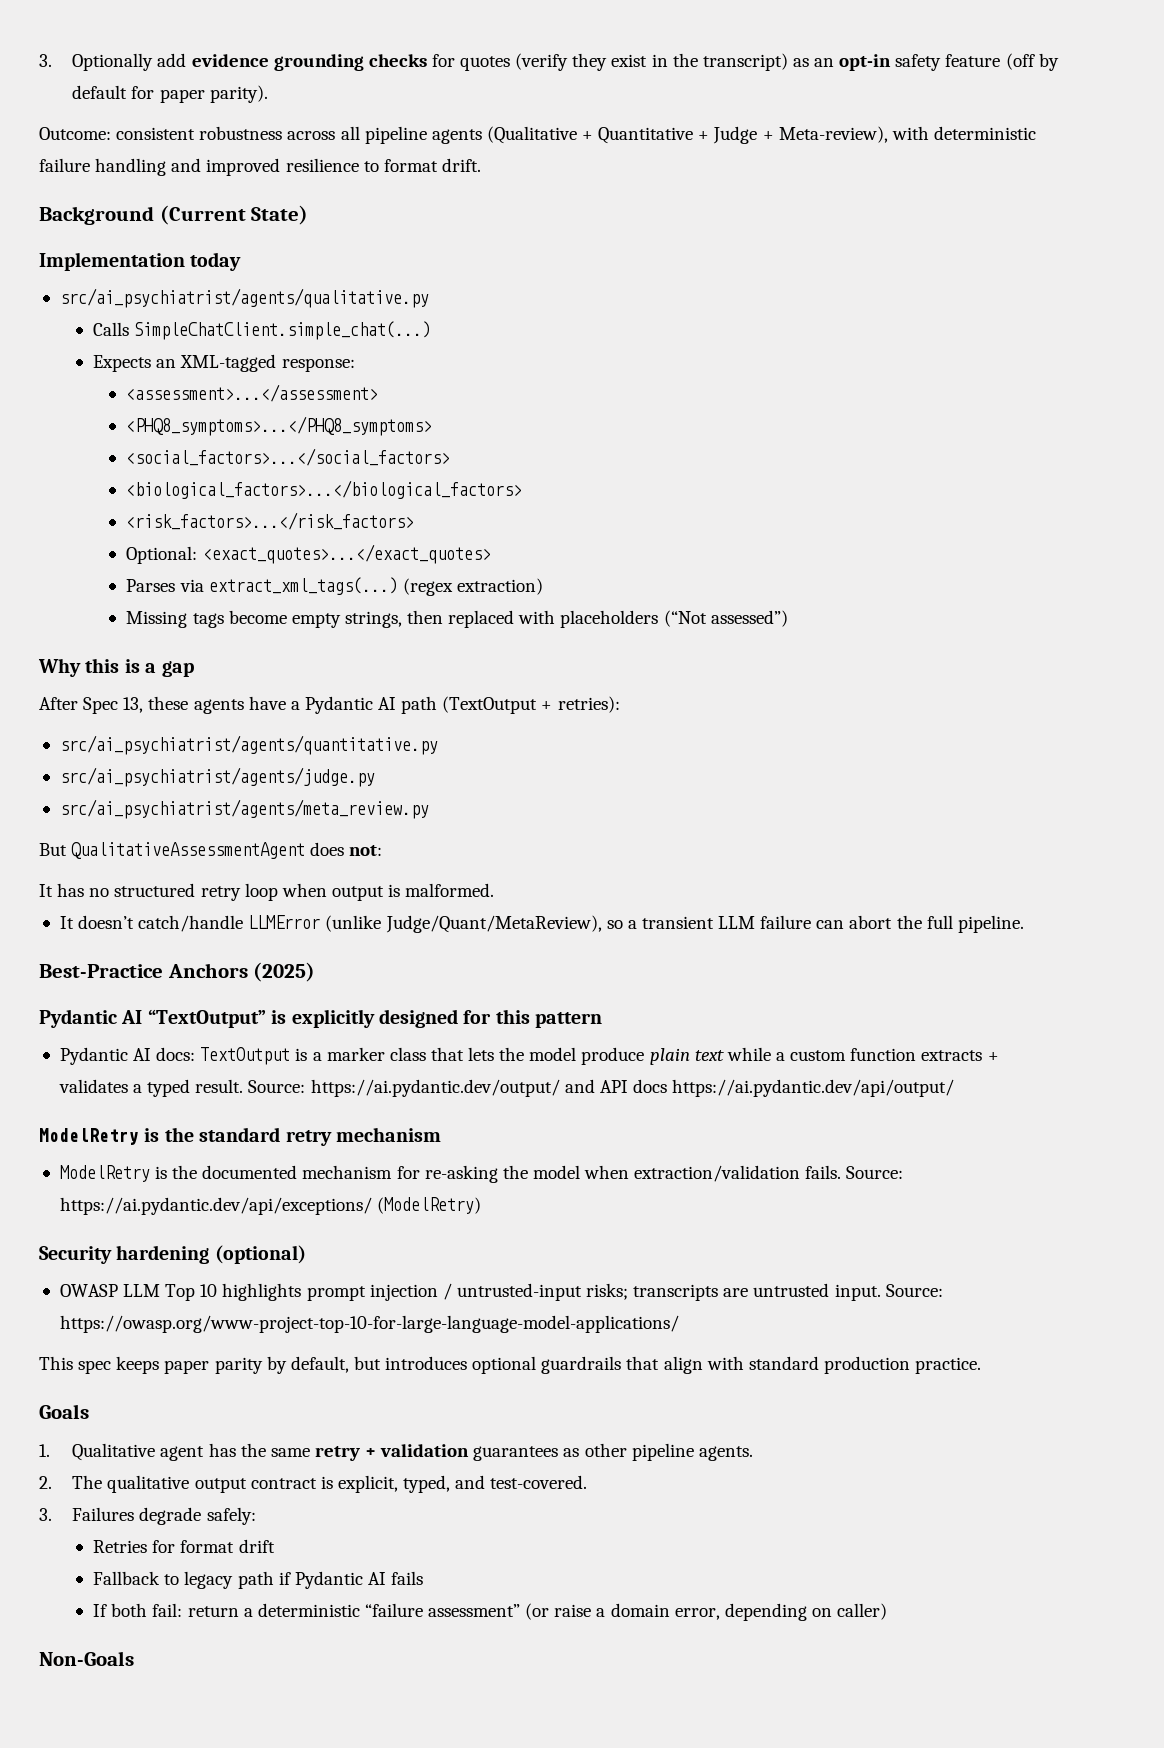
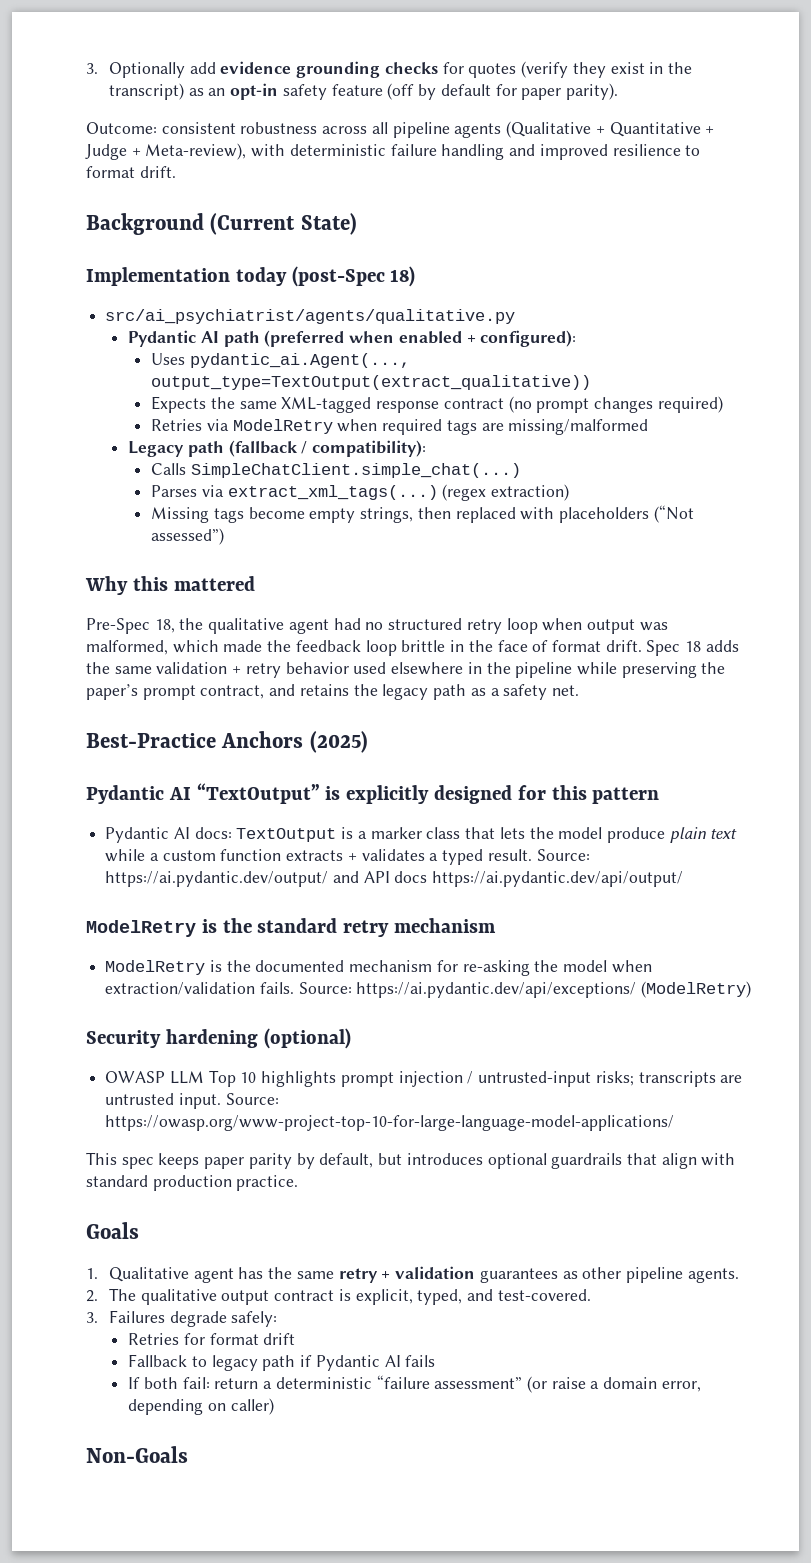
(242, 261) none -> [291,266,416,287] (post-Spec 18)
[93,321,432,340] [93,354,355,372] [126,384,379,402] [126,416,433,436] [126,448,451,466] [126,480,523,499] [126,512,415,530] [126,544,491,564] Calls SimpleChatClient.simple_chat(...) // Expects an XML-tagged response: // <assessment>...</assessment> // <PHQ8_symptoms>...</PHQ8_symptoms> // <social_factors>...</social_factors> // <biological_factors>...</biological_factors> // <risk_factors>...</risk_factors> // Optional: <exact_quotes>...</exact_quotes> -> [128,330,577,347] [151,353,410,368] [151,375,592,390] [151,396,723,413] [151,419,649,435] [128,440,427,457] [151,463,521,478] Pydantic AI path (preferred when enabled + configured): // Uses pydantic_ai.Agent(..., output_type=TextOutput(extract_qualitative)) // Expects the same XML-tagged response contract (no prompt changes required) // Retries via ModelRetry when required tags are missing/malformed // Legacy path (fallback / compatibility): // Calls SimpleChatClient.simple_chat(...)
[124,659,194,677] [39,696,620,714] [59,735,438,755] [59,767,375,787] [59,799,429,819] [39,842,383,859] [39,883,85,897] is a gap // After Spec 13, these agents have a Pydantic AI path (TextOutput + retries): // src/ai_psychiatrist/agents/quantitative.py // src/ai_psychiatrist/agents/judge.py // src/ai_psychiatrist/agents/meta_review.py // But QualitativeAssessmentAgent does not: // It has -> [173,576,255,591] [86,618,361,634] mattered // Pre-Spec 18, the qualitative agent had
[388,883,495,897] [59,915,1024,933] is malformed. // It doesn’t catch/handle LLMError (unlike Judge/Quant/MetaReview), so a transient LLM failure can abort the full pipeline. -> [639,622,668,631] [86,640,739,656] [86,662,726,678] [86,684,579,700] was malformed, which made the feedback loop brittle in the face of format drift. Spec 18 adds the same validation + retry behavior used elsewhere in the pipeline while preserving the paper’s prompt contract, and retains the legacy path as a safety net.

